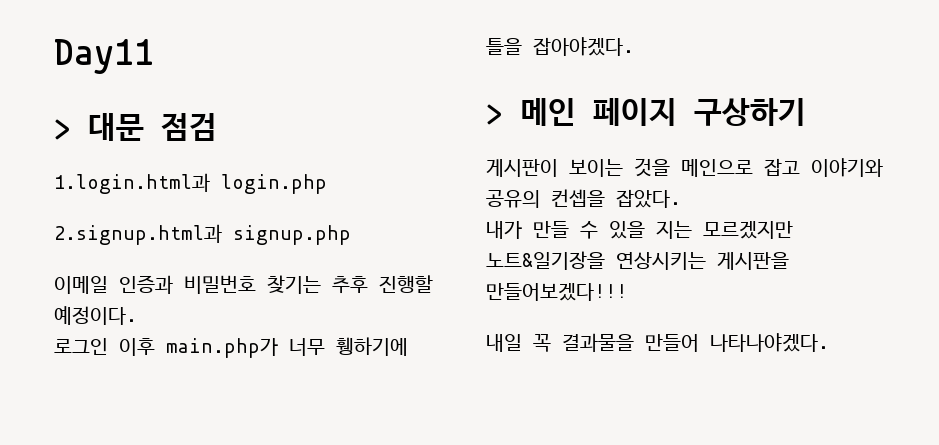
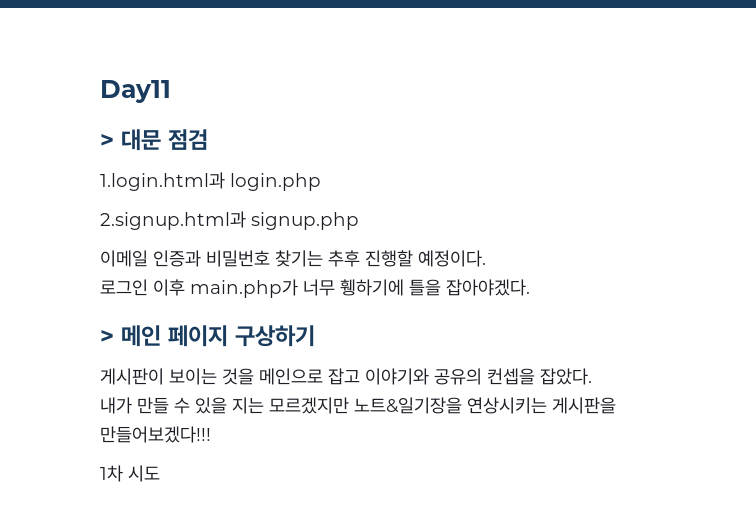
[486,333,829,352] 내일 꼭 결과물을 만들어 나타나야겠다. -> [100,465,160,482] 1차 시도

